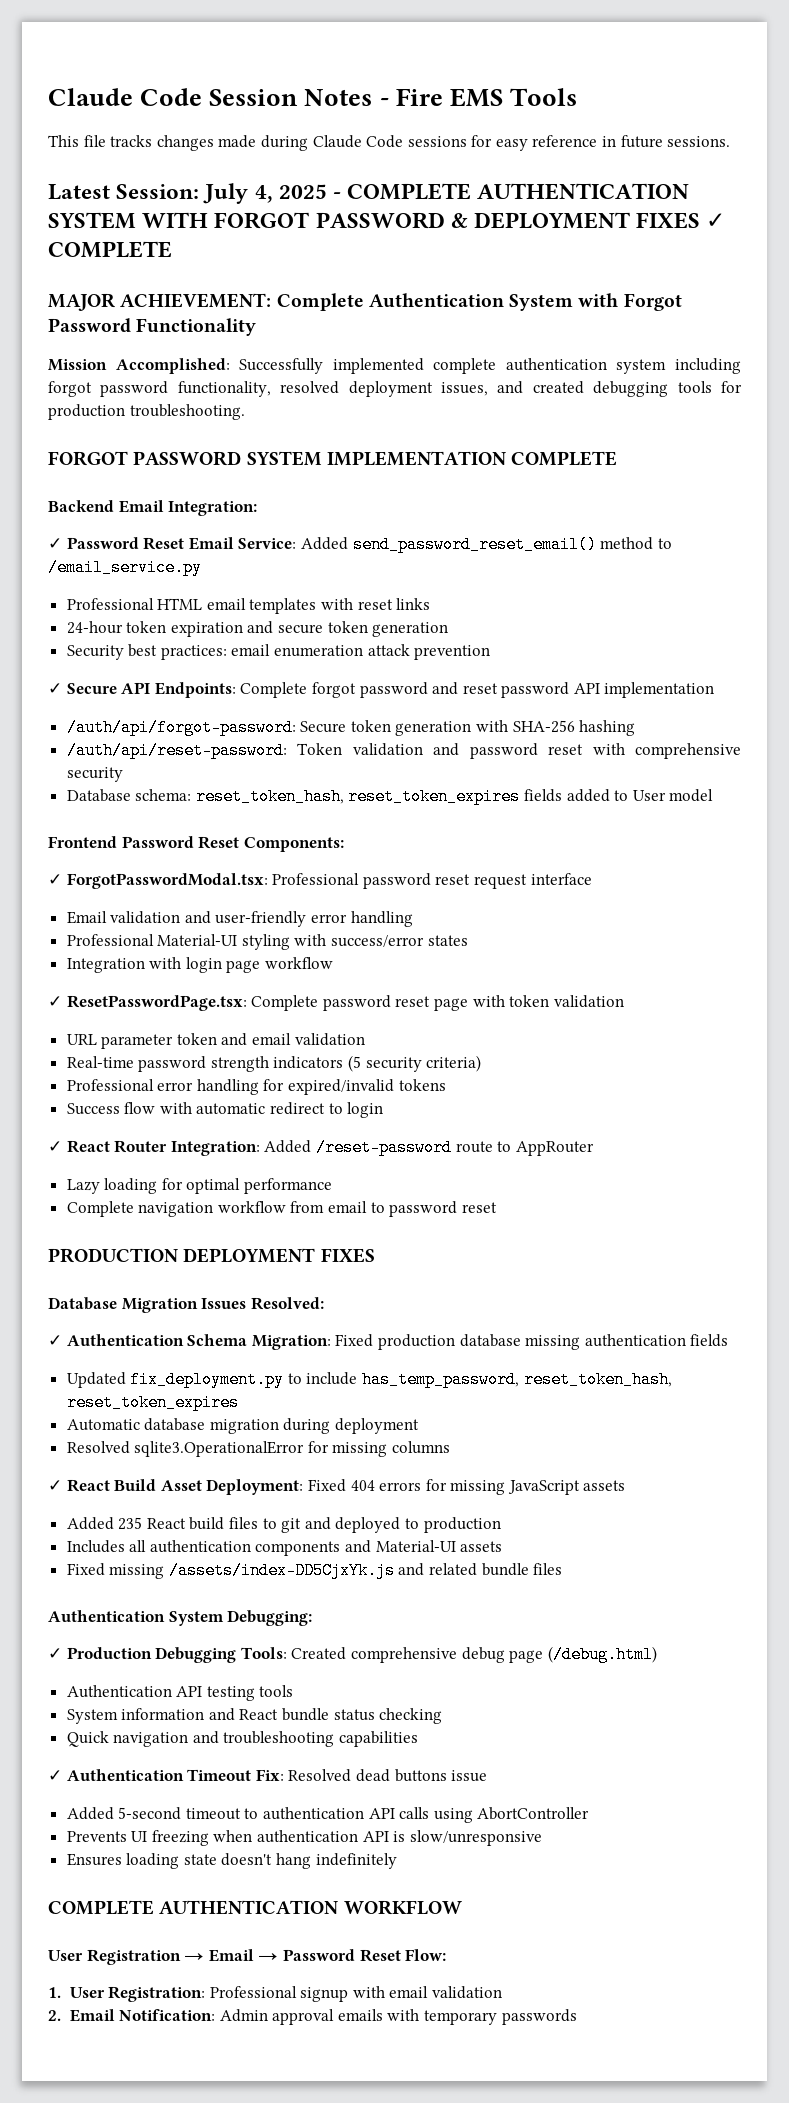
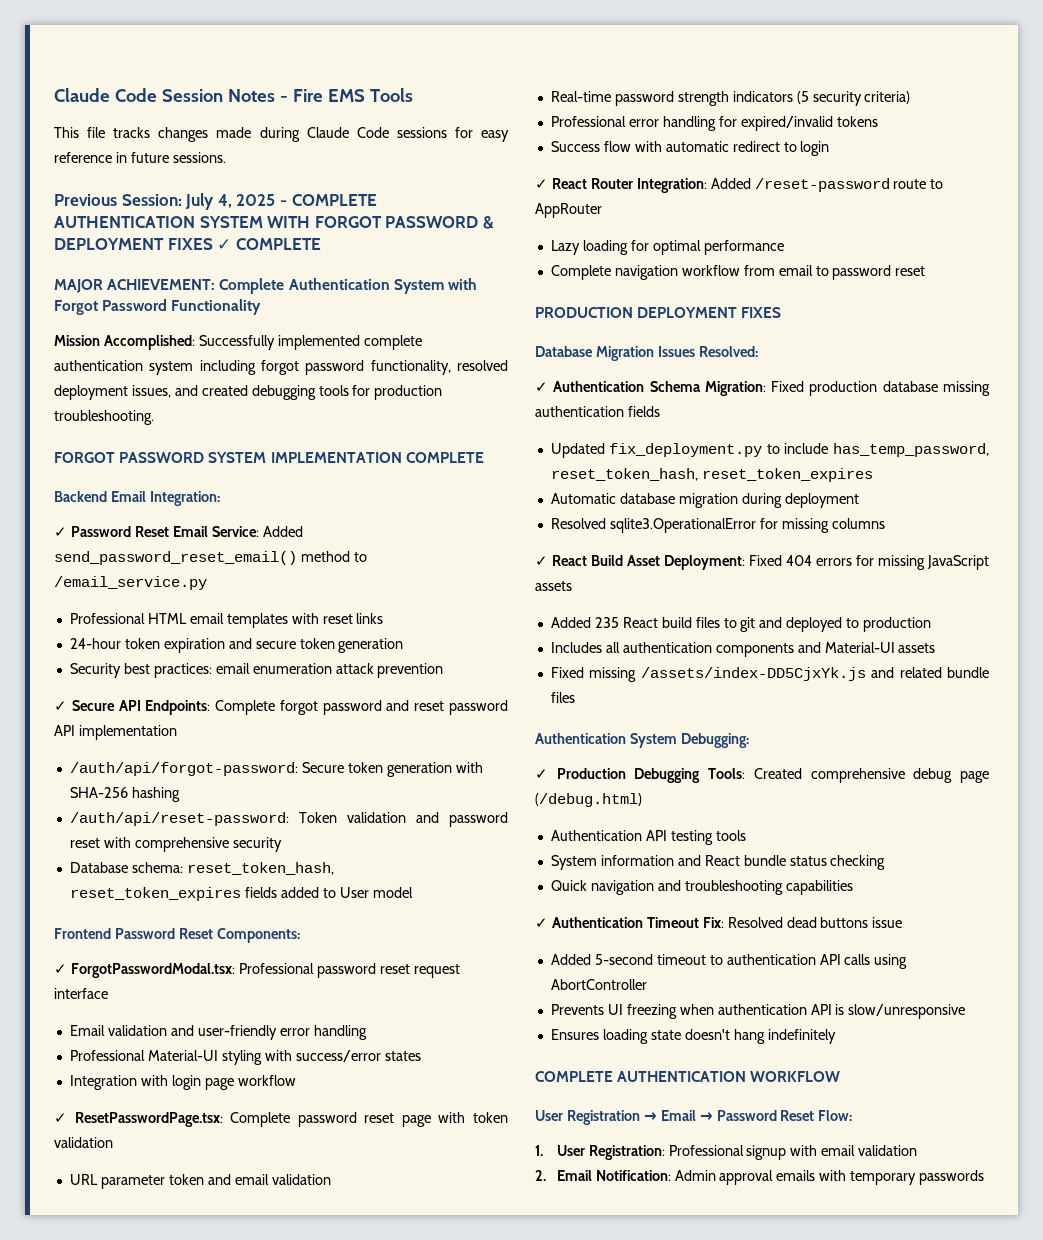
[48,184,110,200] Latest -> [54,194,117,206] Previous

